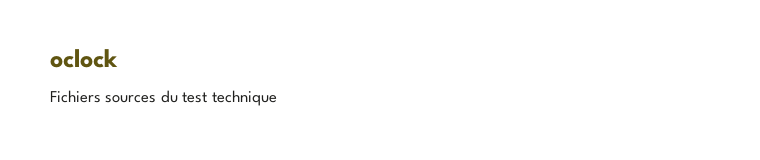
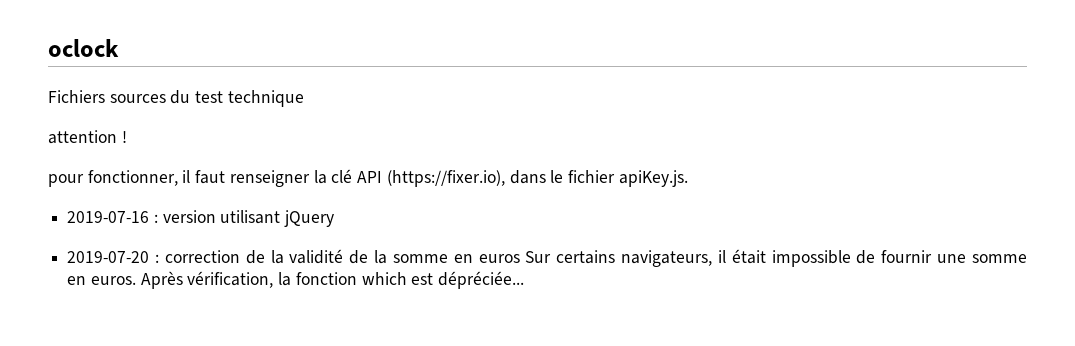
(277, 98) none -> [48,130,127,144] [48,169,688,187] [67,210,335,227] [67,249,1027,267] [67,271,525,289] // attention ! // pour fonctionner, il faut renseigner la clé API (https://fixer.io), dans le fichier apiKey.js. // 2019-07-16 : version utilisant jQuery // 2019-07-20 : correction de la validité de la somme en euros Sur certains navigateurs, il était impossible de fournir une somme en euros. Après vérification, la fonction which est dépréciée...

